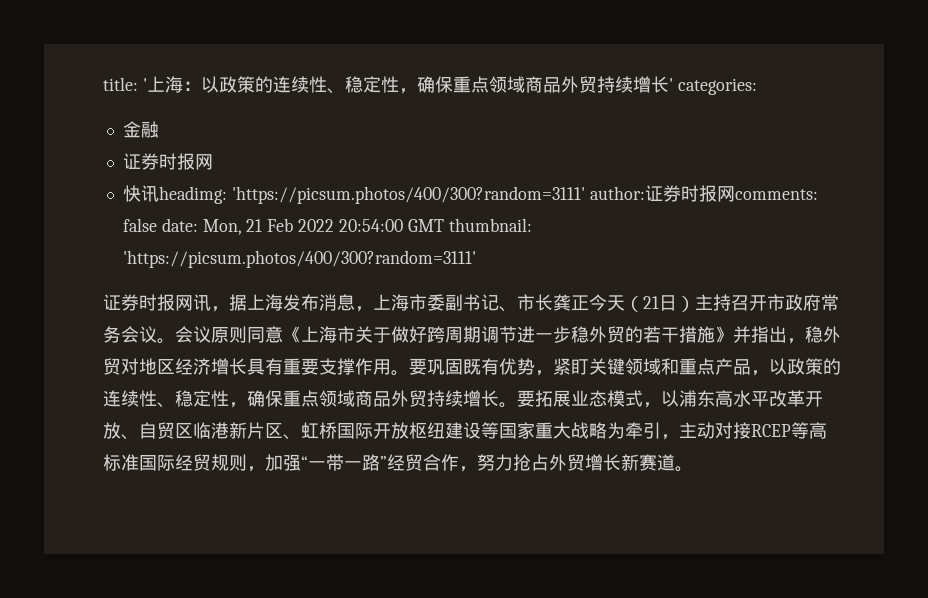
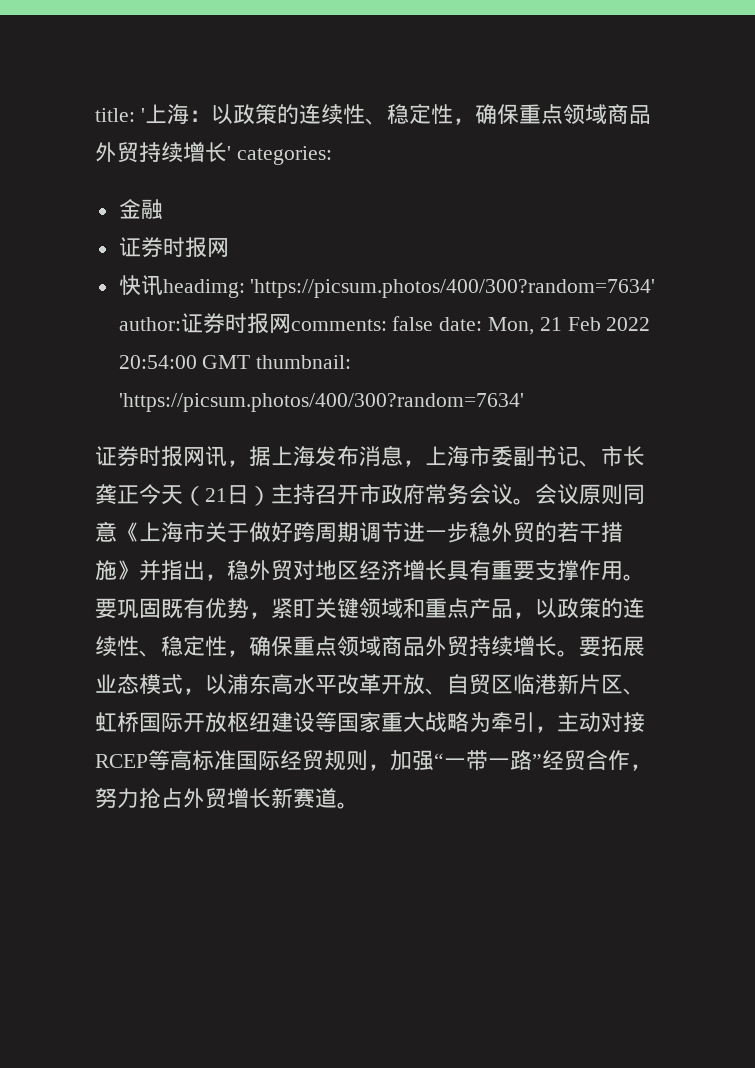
[231,186,585,204] 'https://picsum.photos/400/300?random=3111' -> [250,279,656,298] 'https://picsum.photos/400/300?random=7634'
[122,250,476,268] 'https://picsum.photos/400/300?random=3111' -> [118,393,524,412] 'https://picsum.photos/400/300?random=7634'

